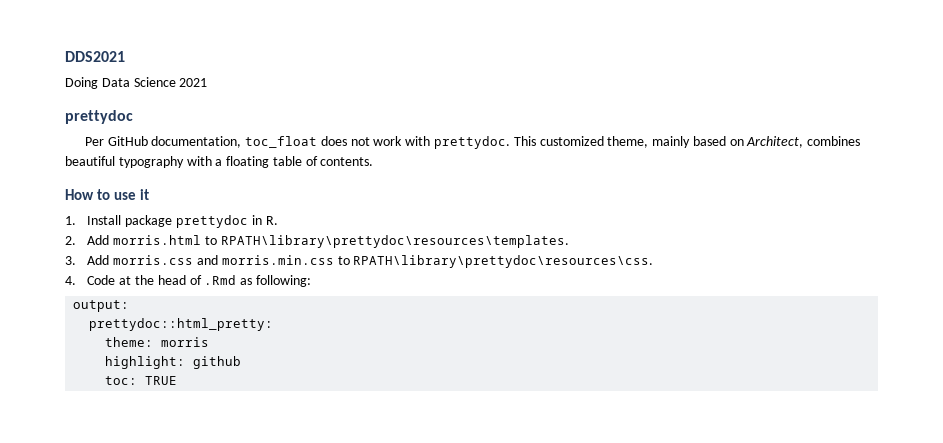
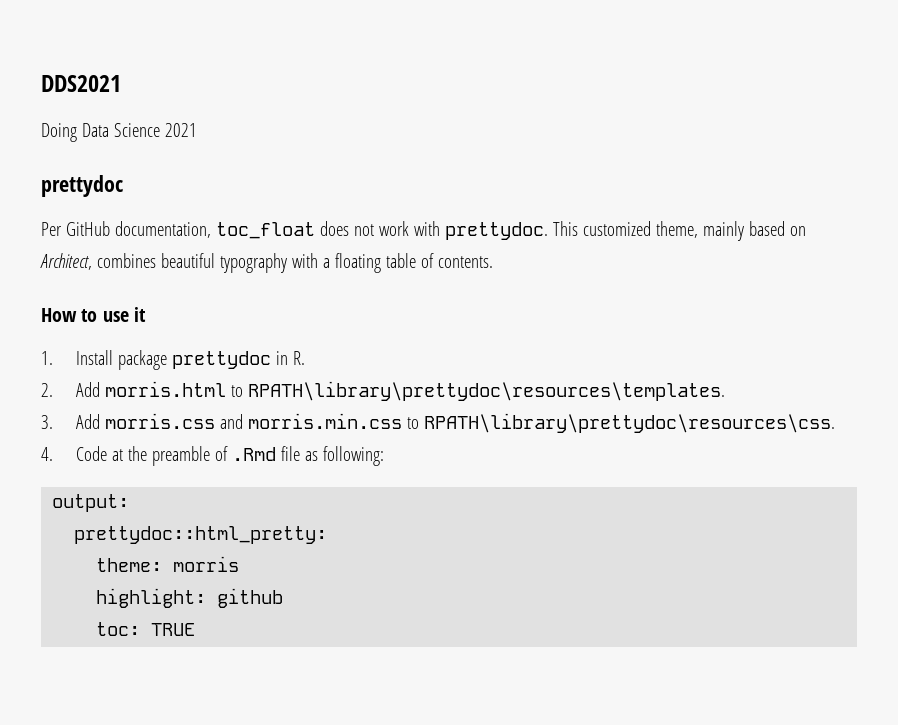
[157,275,186,285] head -> [151,446,210,466] preamble
(237, 280) none -> [280,446,300,461] file

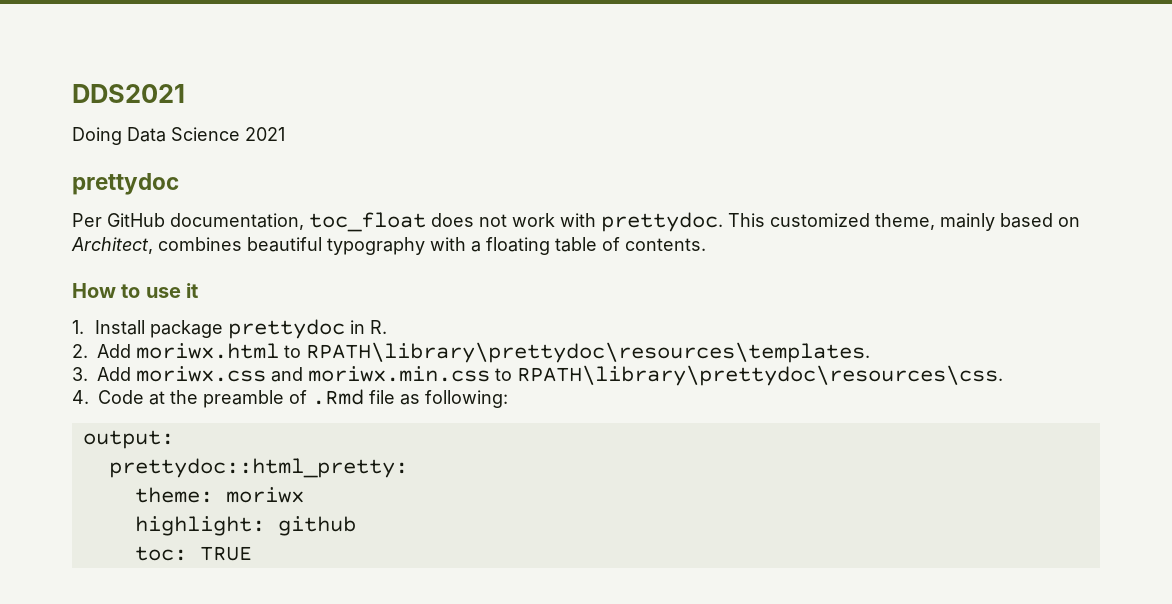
[104,381,226,397] morris.html -> [136,343,279,359] moriwx.html
[104,413,402,429] morris.css and morris.min.css -> [136,366,490,382] moriwx.css and moriwx.min.css
[173,556,240,572] morris -> [225,487,304,503] moriwx

